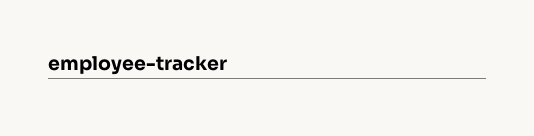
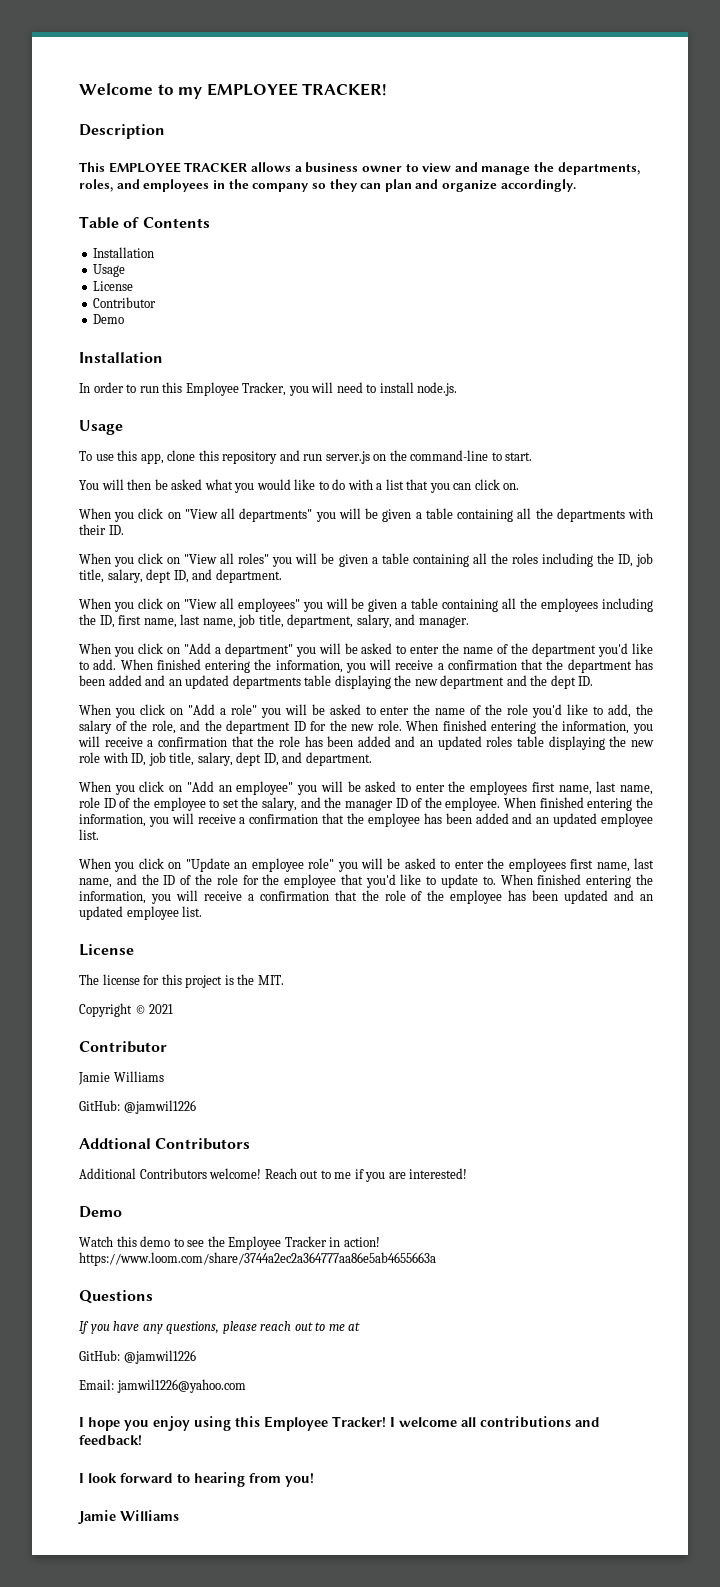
[48,56,227,75] employee-tracker -> [79,83,388,99] [79,124,165,139] [79,162,640,175] [79,179,576,192] [79,216,210,229] [93,247,155,258] [93,264,126,277] [93,281,134,291] [93,297,157,308] [93,314,125,324] [79,352,163,363] [79,382,458,396] [79,420,123,435] [79,450,533,464] [79,479,520,493] [79,508,654,522] [79,524,124,535] [79,553,653,567] [79,569,282,583] [79,598,653,612] [79,614,469,628] [79,643,653,657] [79,659,653,673] [79,675,594,689] [79,704,653,718] [79,720,653,734] [78,736,654,750] [79,752,372,766] [79,781,653,795] [79,797,654,811] [79,813,654,827] [79,829,99,840] [79,858,654,872] [79,874,653,888] [79,890,653,904] [79,906,203,920] [79,944,134,956] [79,974,284,988] [79,1003,174,1017] [79,1041,167,1053] [78,1071,164,1085] [79,1100,196,1114] [79,1138,251,1150] [79,1168,468,1182] [79,1206,122,1218] [79,1236,380,1250] [79,1252,436,1266] [79,1290,153,1304] [79,1321,361,1334] [79,1350,196,1364] [79,1379,246,1393] [79,1416,600,1431] [79,1435,142,1446] [79,1472,314,1487] [78,1510,179,1524] Welcome to my EMPLOYEE TRACKER! // Description // This EMPLOYEE TRACKER allows a business owner to view and manage the departments, roles, and employees in the company so they can plan and organize accordingly. // Table of Contents // Installation // Usage // License // Contributor // Demo // Installation // In order to run this Employee Tracker, you will need to install node.js. // Usage // To use this app, clone this repository and run server.js on the command-line to start. // You will then be asked what you would like to do with a list that you can click on. // When you click on "View all departments" you will be given a table containing all the departments with their ID. // When you click on "View all roles" you will be given a table containing all the roles including the ID, job title, salary, dept ID, and department. // When you click on "View all employees" you will be given a table containing all the employees including the ID, first name, last name, job title, department, salary, and manager. // When you click on "Add a department" you will be asked to enter the name of the department you'd like to add. When finished entering the information, you will receive a confirmation that the department has been added and an updated departments table displaying the new department and the dept ID. // When you click on "Add a role" you will be asked to enter the name of the role you'd like to add, the salary of the role, and the department ID for the new role. When finished entering the information, you will receive a confirmation that the role has been added and an updated roles table displaying the new role with ID, job title, salary, dept ID, and department. // When you click on "Add an employee" you will be asked to enter the employees first name, last name, role ID of the employee to set the salary, and the manager ID of the employee. When finished entering the information, you will receive a confirmation that the employee has been added and an updated employee list. // When you click on "Update an employee role" you will be asked to enter the employees first name, last name, and the ID of the role for the employee that you'd like to update to. When finished entering the information, you will receive a confirmation that the role of the employee has been updated and an updated employee list. // License // The license for this project is the MIT. // Copyright © 2021 // Contributor // Jamie Williams // GitHub: @jamwil1226 // Addtional Contributors // Additional Contributors welcome! Reach out to me if you are interested! // Demo // Watch this demo to see the Employee Tracker in action! https://www.loom.com/share/3744a2ec2a364777aa86e5ab4655663a // Questions // If you have any questions, please reach out to me at // GitHub: @jamwil1226 // Email: jamwil1226@yahoo.com // I hope you enjoy using this Employee Tracker! I welcome all contributions and feedback! // I look forward to hearing from you! // Jamie Williams

